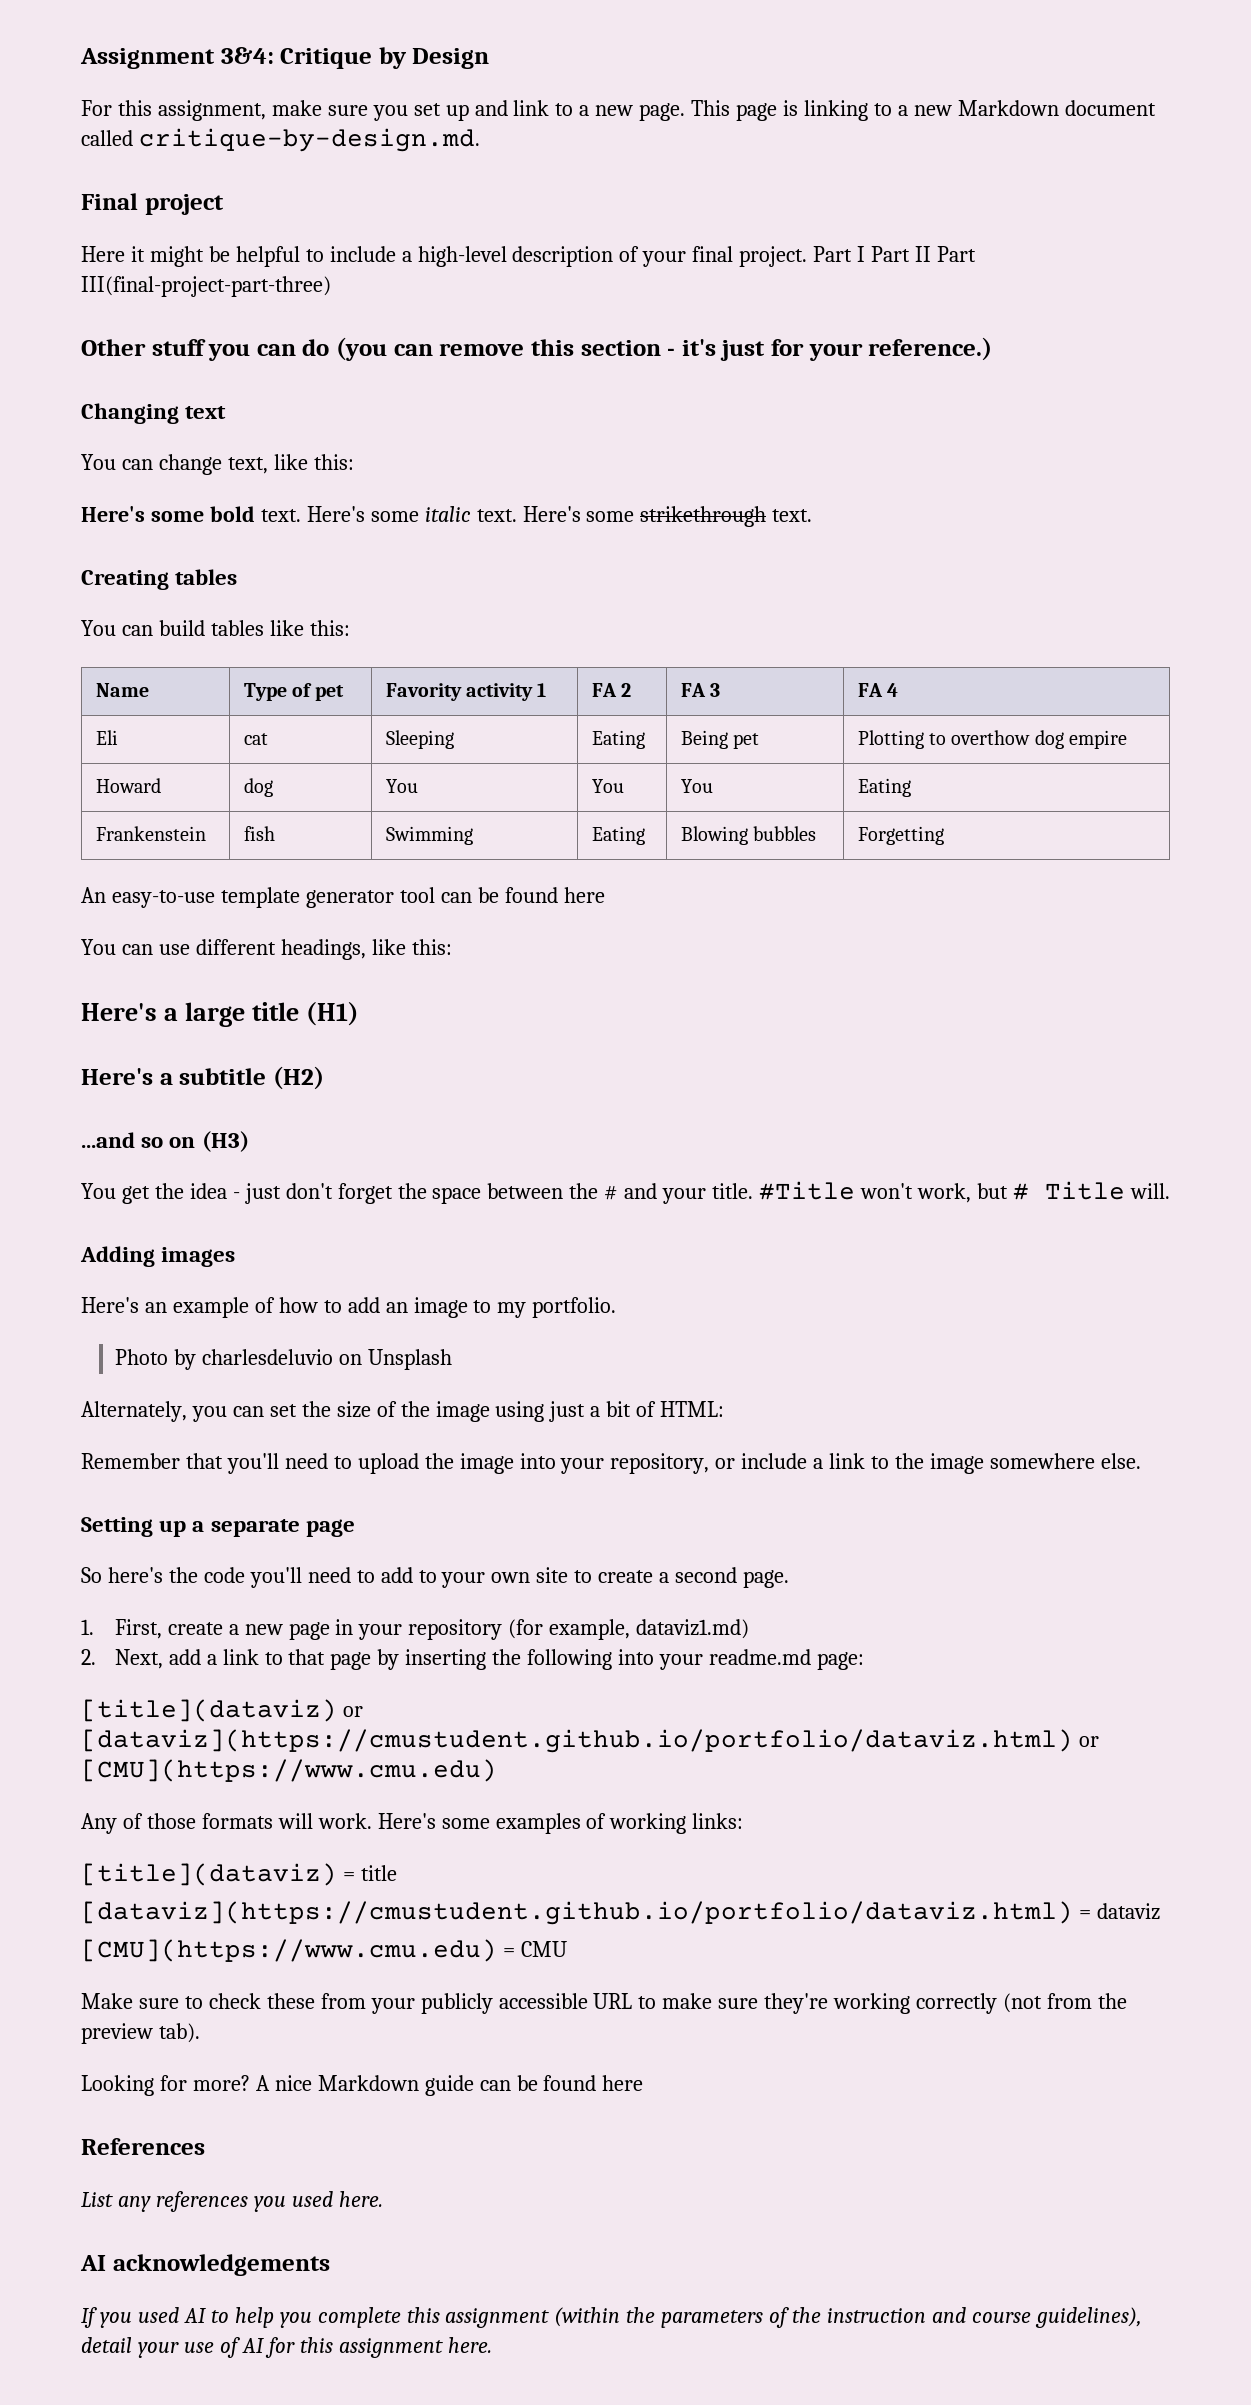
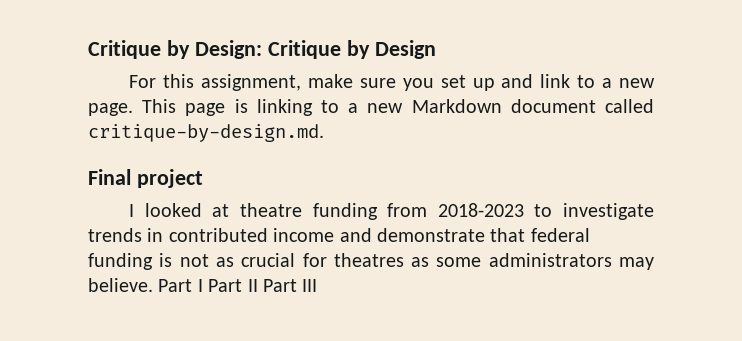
[80,47,274,69] Assignment 3&4: -> [88,40,262,59] Critique by Design:
[81,246,808,267] Here it might be helpful to include a high-level description of your final project. -> [129,203,654,220] [88,228,590,242] [88,253,654,270] [88,278,153,292] I looked at theatre funding from 2018-2023 to investigate trends in contributed income and demonstrate that federal funding is not as crucial for theatres as some administrators may believe.
[81,276,331,297] [81,337,993,361] [81,403,227,424] [81,454,354,475] [81,506,813,527] [81,569,238,590] [81,620,350,636] [95,683,149,697] [243,683,345,701] [385,683,547,701] [591,683,632,697] [680,683,721,697] [857,683,899,697] [95,730,118,745] [243,733,268,745] [385,730,454,749] [591,730,645,749] [680,730,760,749] [857,730,1128,749] [95,778,161,793] [243,778,273,797] [385,779,418,793] [591,779,624,793] [680,779,713,793] [857,778,911,797] [95,826,206,841] [243,826,275,841] [385,826,473,845] [591,826,645,845] [680,826,817,845] [857,826,944,845] [81,887,605,908] [81,939,452,960] [81,1002,359,1027] [81,1066,324,1090] [81,1131,249,1152] [81,1181,1170,1204] [80,1246,236,1267] [81,1297,617,1318] [114,1349,452,1370] [81,1401,725,1422] [81,1453,1141,1474] [81,1517,355,1537] [81,1567,790,1588] [81,1619,750,1640] [81,1649,864,1670] [81,1699,363,1722] [81,1729,1099,1753] [81,1759,497,1782] [81,1813,744,1834] [81,1863,397,1886] [81,1901,1160,1925] [81,1939,567,1962] [81,1993,1127,2014] [81,2023,200,2044] [81,2075,644,2096] [81,2138,205,2155] [81,2191,383,2212] [80,2254,330,2276] [81,2307,1142,2328] [81,2337,492,2358] III(final-project-part-three) // Other stuff you can do (you can remove this section - it's just for your reference.) // Changing text // You can change text, like this: // Here's some bold text. Here's some italic text. Here's some strikethrough text. // Creating tables // You can build tables like this: // Name | Type of pet | Favority activity 1 | FA 2 | FA 3 | FA 4 // Eli | cat | Sleeping | Eating | Being pet | Plotting to overthow dog empire // Howard | dog | You | You | You | Eating // Frankenstein | fish | Swimming | Eating | Blowing bubbles | Forgetting // An easy-to-use template generator tool can be found here // You can use different headings, like this: // Here's a large title (H1) // Here's a subtitle (H2) // ...and so on (H3) // You get the idea - just don't forget the space between the # and your title. #Title won't work, but # Title will. // Adding images // Here's an example of how to add an image to my portfolio. // Photo by charlesdeluvio on Unsplash // Alternately, you can set the size of the image using just a bit of HTML: // Remember that you'll need to upload the image into your repository, or include a link to the image somewhere else. // Setting up a separate page // So here's the code you'll need to add to your own site to create a second page. // 1. First, create a new page in your repository (for example, dataviz1.md) // 2. Next, add a link to that page by inserting the following into your readme.md page: // [title](dataviz) or [dataviz](https://cmustudent.github.io/portfolio/dataviz.html) or [CMU](https://www.cmu.edu) // Any of those formats will work. Here's some examples of working links: // [title](dataviz) = title // [dataviz](https://cmustudent.github.io/portfolio/dataviz.html) = dataviz // [CMU](https://www.cmu.edu) = CMU // Make sure to check these from your publicly accessible URL to make sure they're working correctly (not from the preview tab). // Looking for more? A nice Markdown guide can be found here // References // List any references you used here. // AI acknowledgements // If you used AI to help you complete this assignment (within the parameters of the instruction and course guidelines), detail your use of AI for this assignment here. -> [302,279,318,292] III

